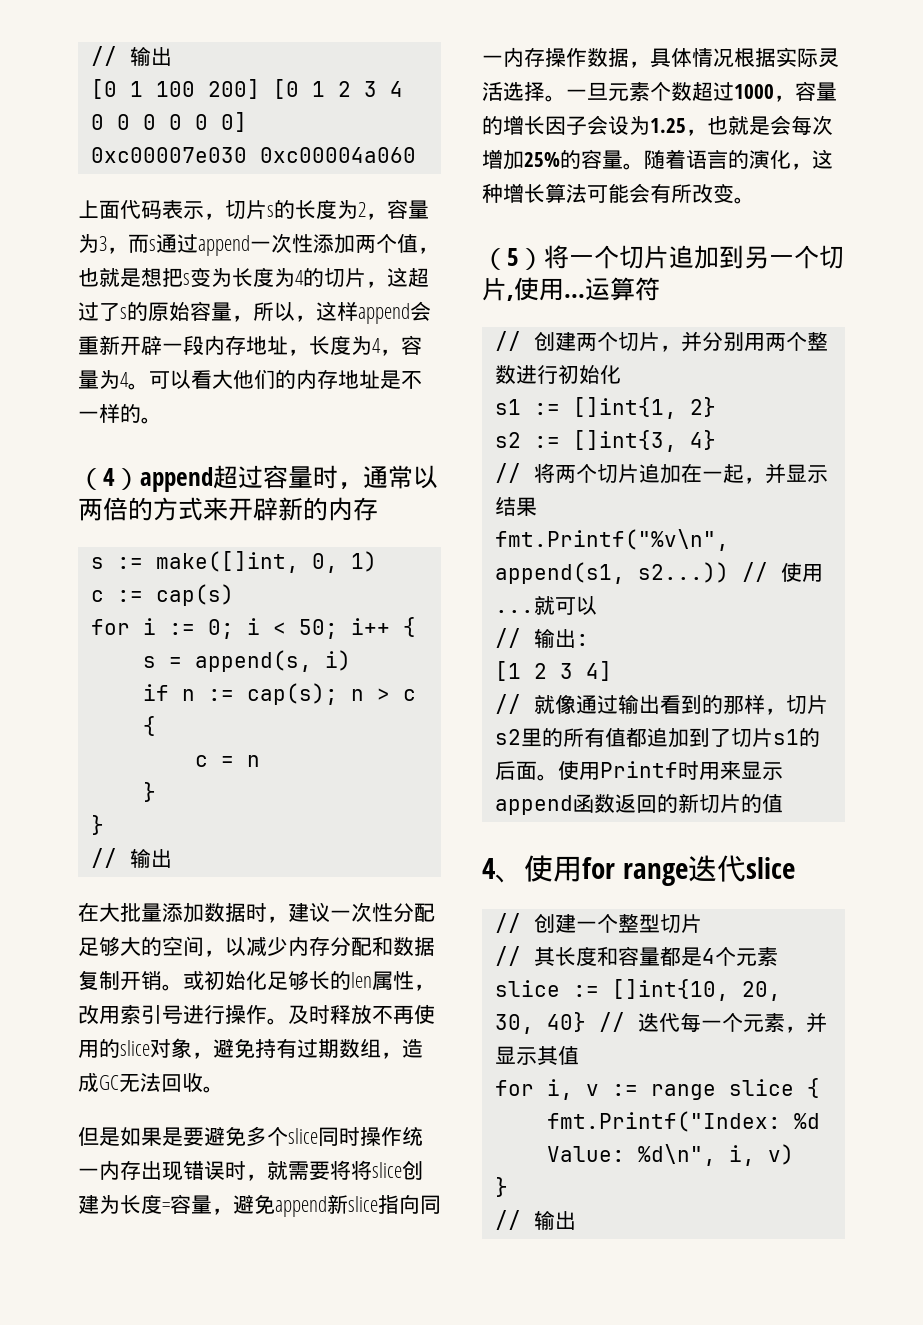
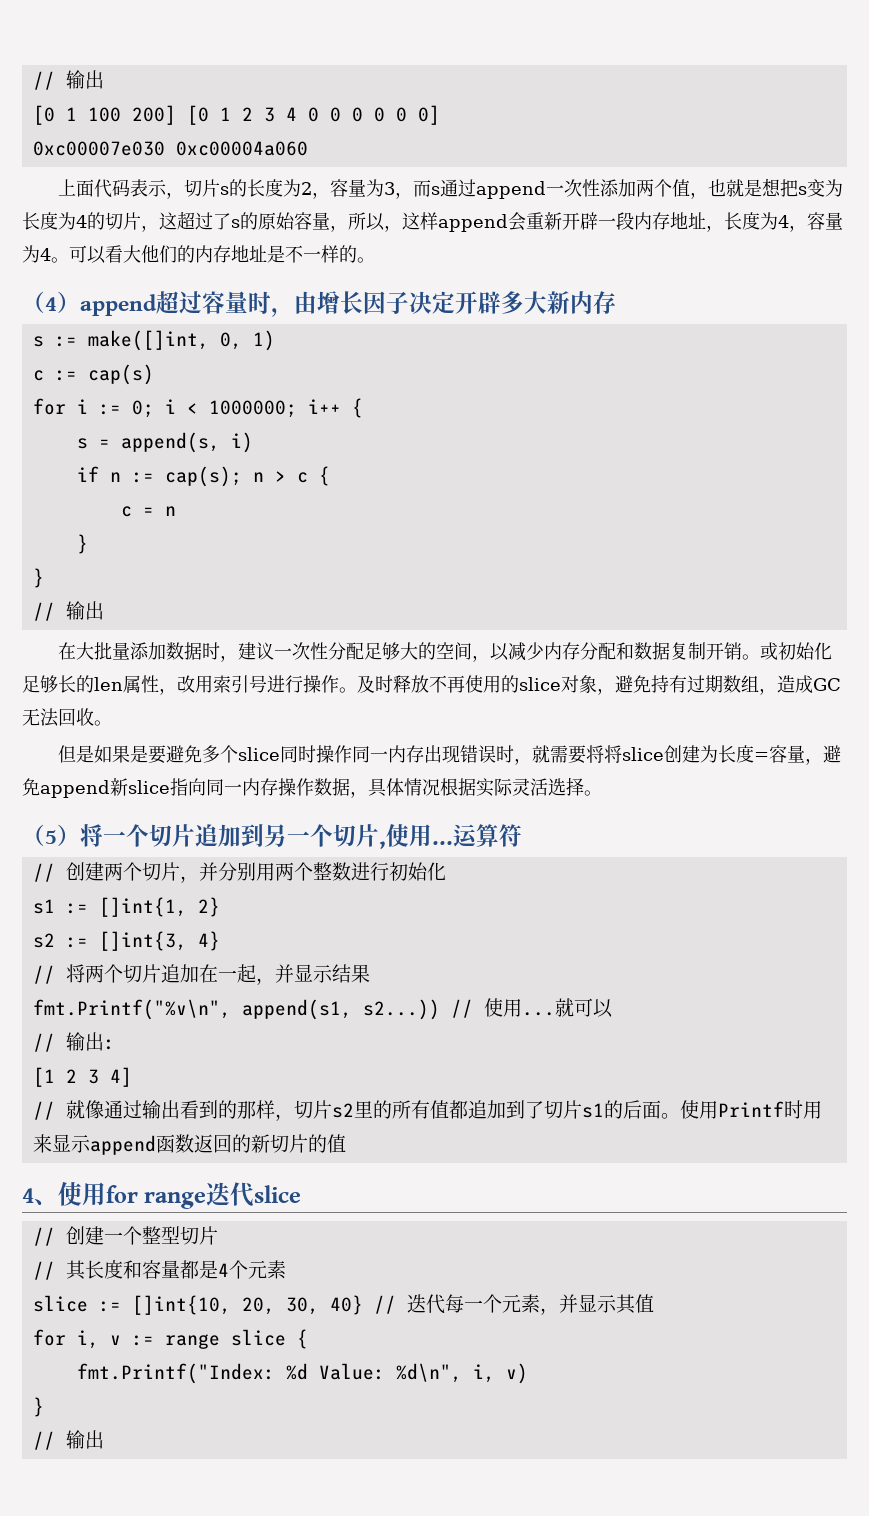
[363,465,438,489] [78,497,328,521] 通常以两倍的方式来开辟新的 -> [294,291,570,314] 由增长因子决定开辟多大新
[298,619,338,639] 50; -> [208,400,297,418] 1000000;
[402,1127,423,1146] 统 -> [352,746,371,763] 同
[566,81,837,102] [482,115,833,136] [482,149,833,170] [482,183,755,204] 一旦元素个数超过1000，容量的增长因子会设为1.25，也就是会每次增加25%的容量。随着语言的演化，这种增长算法可能会有所改变。 -> (602, 793) none

